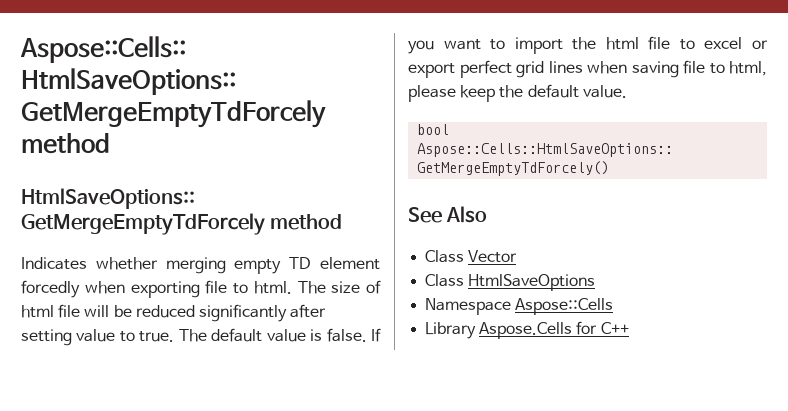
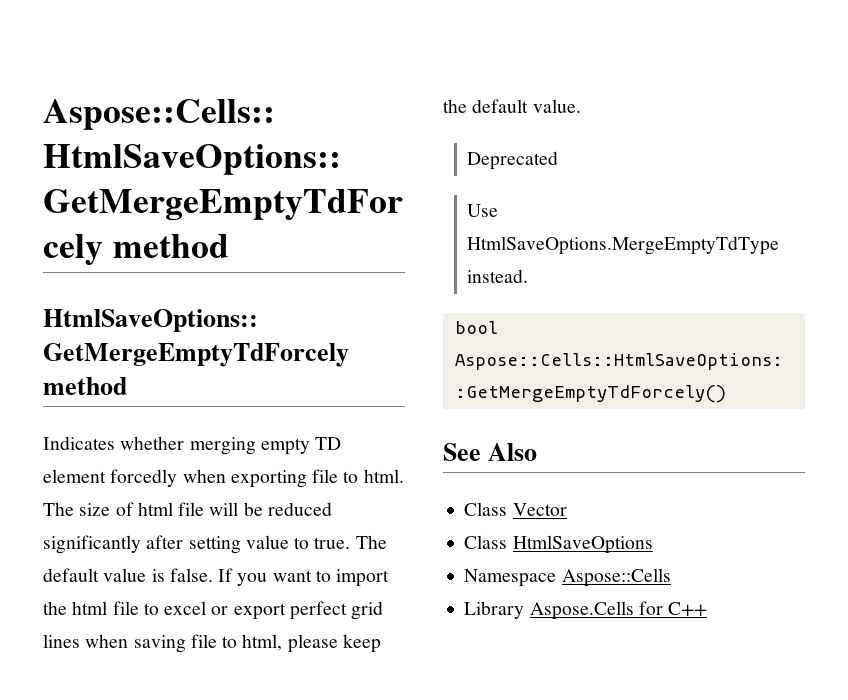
(627, 91) none -> [467,151,559,170] [467,204,499,217] [467,236,780,255] [467,269,529,283] // Deprecated // Use HtmlSaveOptions.MergeEmptyTdType instead.

